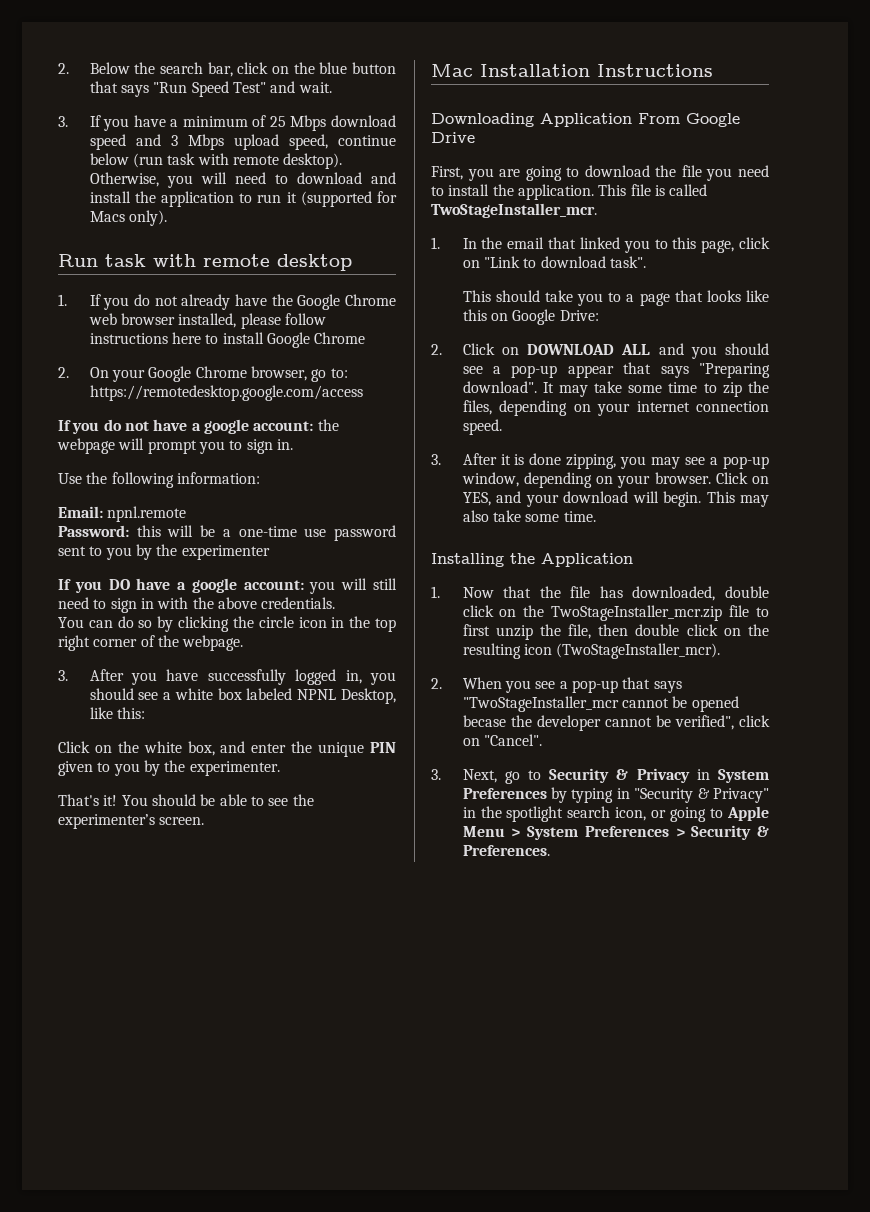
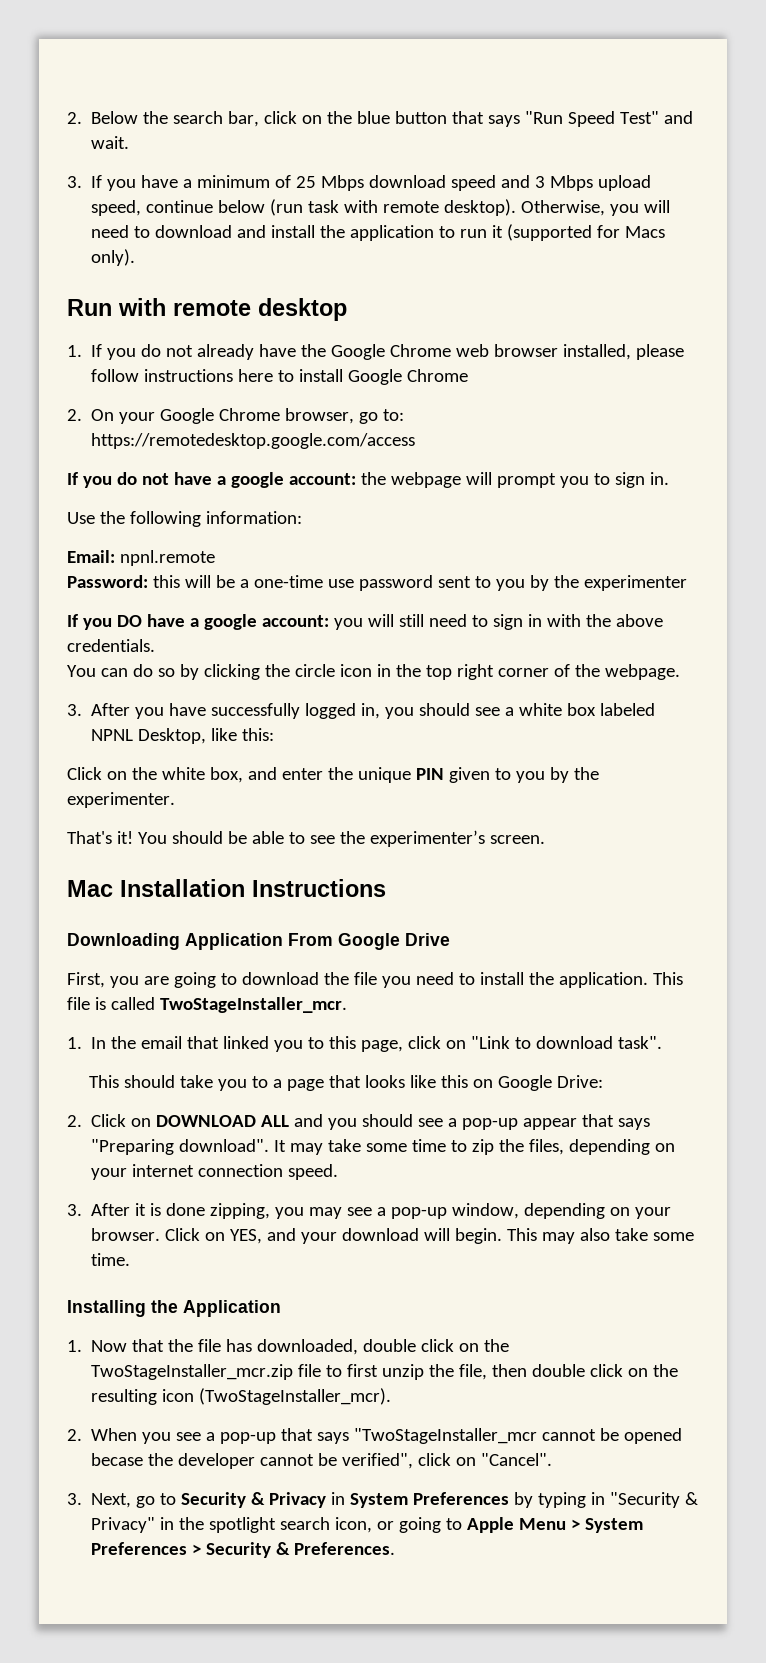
[105,254,146,267] task -> (112, 307) none

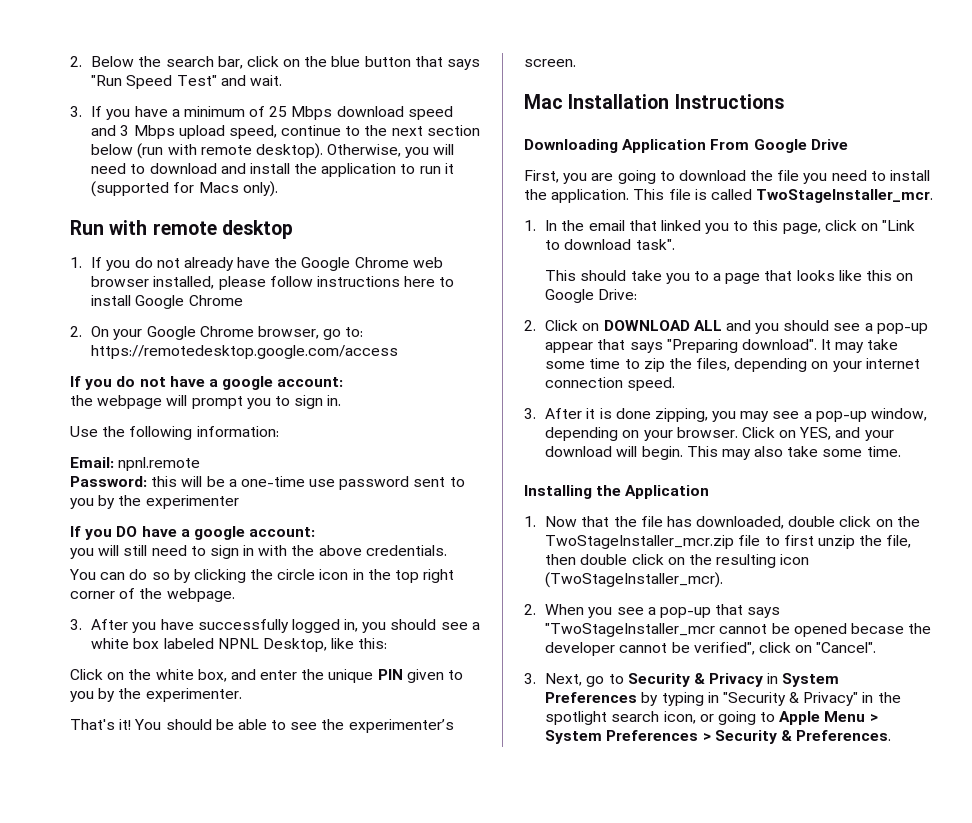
(214, 206) none -> [345,125,480,136] to the next section
[308,200,340,213] task -> (164, 151) none
(356, 479) none -> (344, 382) //
(329, 621) none -> (316, 532) //

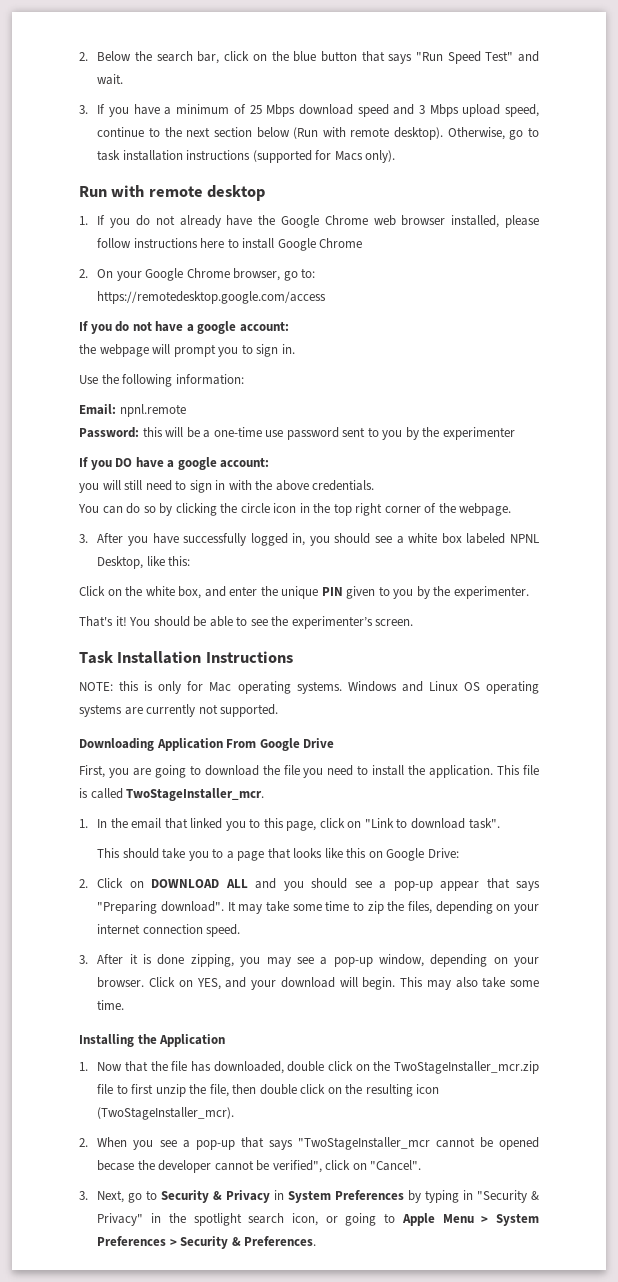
[137,143,164,159] (run -> [293,127,319,139] (Run
[405,144,455,158] [91,163,454,177] you will need to download and install the application to run it -> [509,127,539,140] [97,150,251,161] go to task installation instructions
[524,94,563,109] Mac -> [79,651,113,664] Task
(784, 101) none -> [79,681,539,694] [79,704,279,717] // NOTE: this is only for Mac operating systems. Windows and Linux OS operating systems are currently not supported.

